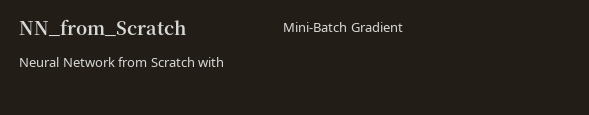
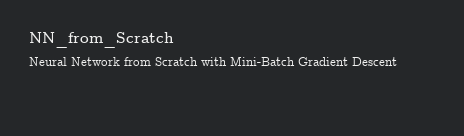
(403, 27) none -> [352,57,397,66] Descent

